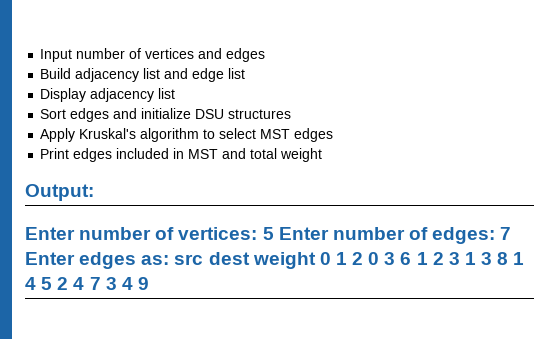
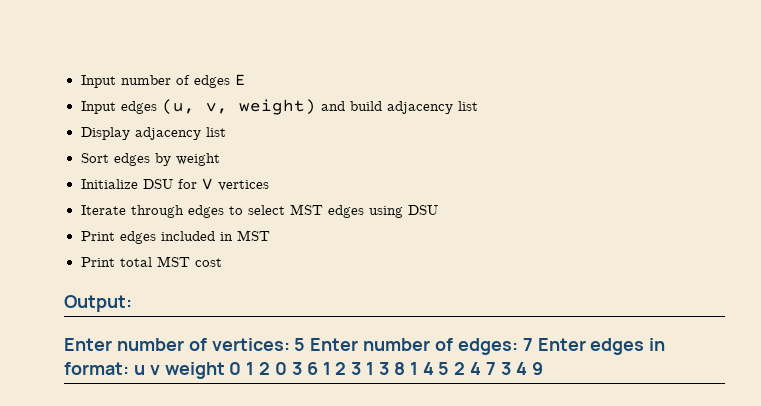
[145,48,266,62] [40,68,246,82] vertices and edges // Build adjacency list and edge list -> [193,74,246,88] [80,99,478,115] edges E // Input edges (u, v, weight) and build adjacency list
[113,108,292,119] [40,128,200,142] and initialize DSU structures // Apply Kruskal's algorithm -> [154,153,220,166] [80,178,269,191] [80,205,224,218] by weight // Initialize DSU for V vertices // Iterate through edges
(334, 135) none -> [368,205,438,218] using DSU
[222,148,323,162] and total weight -> [80,256,222,267] // Print total MST cost
[141,252,250,265] as: src dest -> [649,338,666,351] [64,362,160,375] in format: u v

